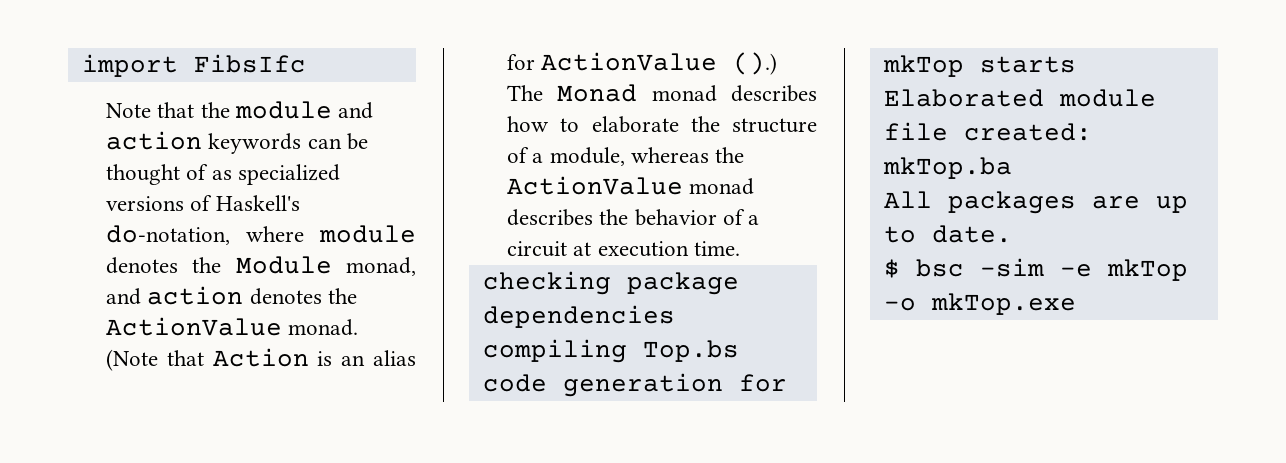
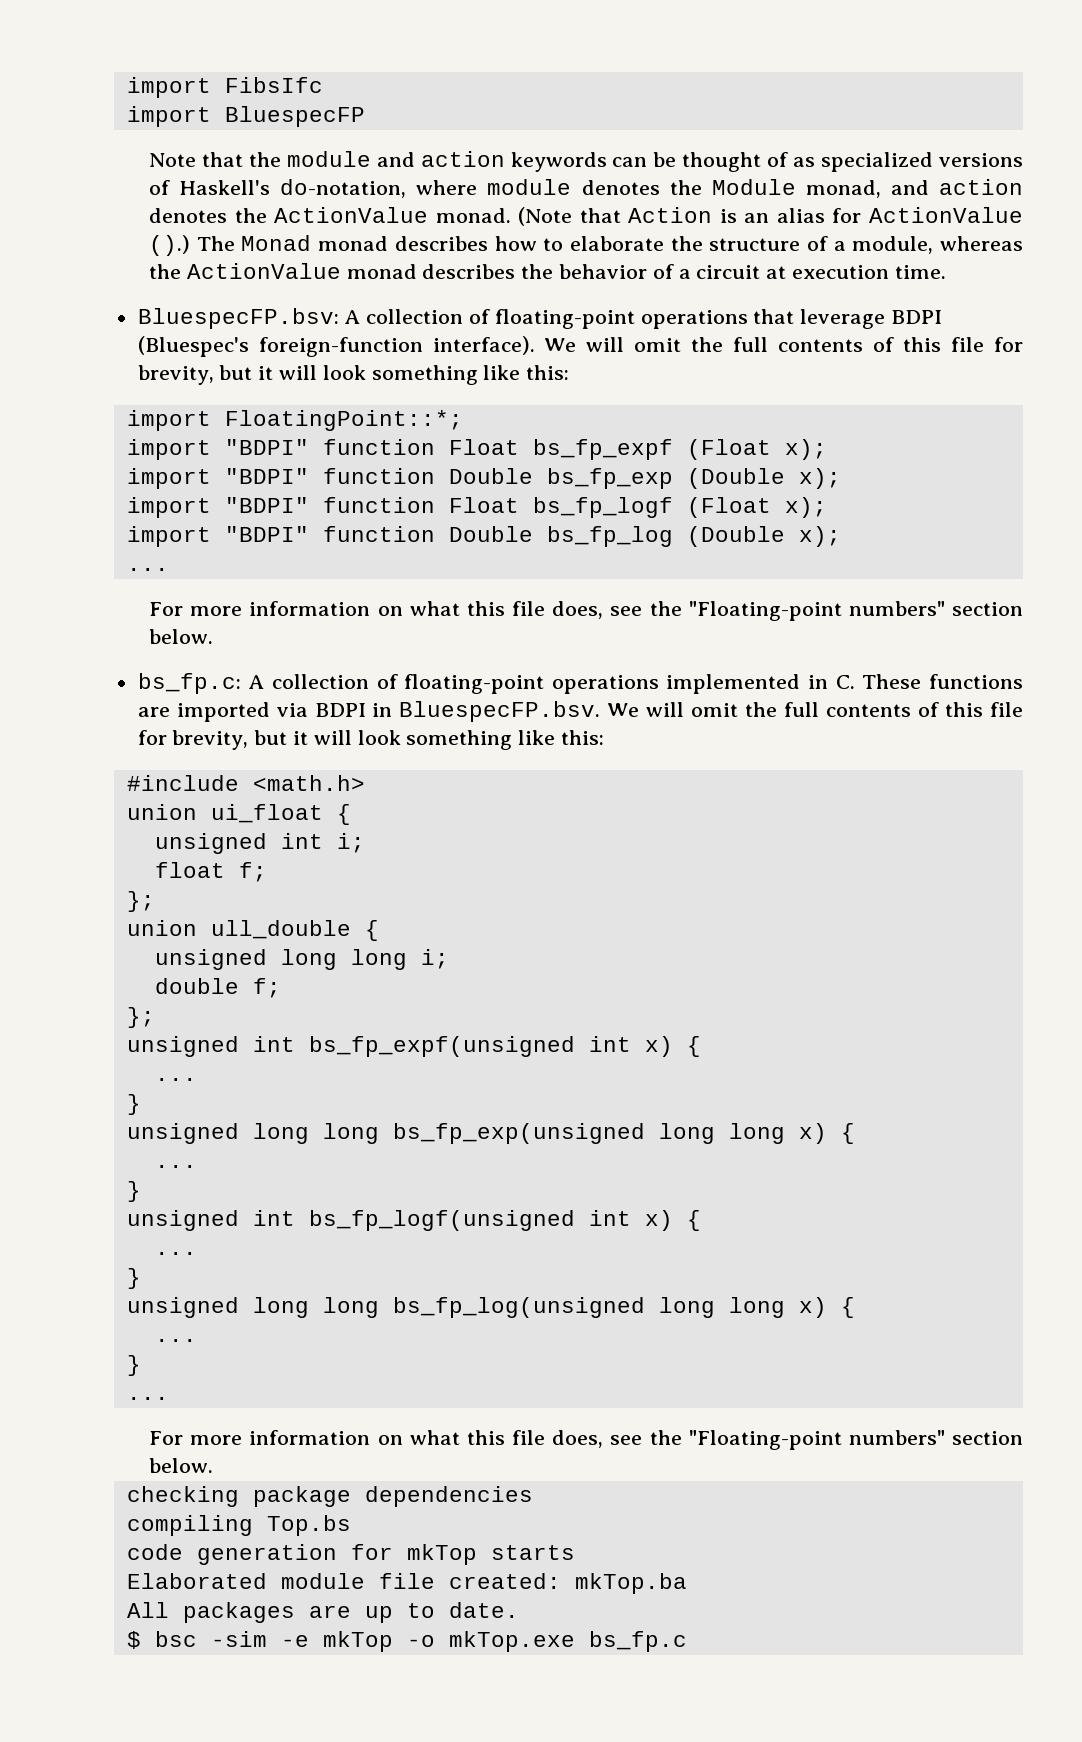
(306, 63) none -> [126,106,365,127] // import BluespecFP
(740, 248) none -> [137,308,943,329] [137,336,1024,357] [137,365,570,385] [126,410,463,431] [126,439,827,460] [126,468,841,489] [126,497,827,518] [126,526,841,547] [126,568,169,571] [149,601,1024,621] [149,629,214,644] [137,673,1023,694] [137,701,1023,722] [137,730,605,750] [126,775,365,791] [126,804,351,825] [154,833,365,854] [154,862,267,882] [126,891,155,912] [126,920,379,941] [154,949,449,970] [154,978,281,998] [126,1007,155,1028] [126,1036,701,1057] [154,1078,197,1081] [126,1094,141,1115] [126,1123,855,1144] [154,1165,197,1168] [126,1181,141,1202] [126,1210,701,1231] [154,1252,197,1255] [126,1268,141,1289] [126,1297,855,1318] [154,1339,197,1342] [126,1355,141,1376] [126,1397,169,1400] [149,1430,1024,1450] [149,1458,214,1473] // BluespecFP.bsv: A collection of floating-point operations that leverage BDPI (Bluespec's foreign-function interface). We will omit the full contents of this file for brevity, but it will look something like this: // import FloatingPoint::*; // import "BDPI" function Float bs_fp_expf (Float x); // import "BDPI" function Double bs_fp_exp (Double x); // import "BDPI" function Float bs_fp_logf (Float x); // import "BDPI" function Double bs_fp_log (Double x); // ... // For more information on what this file does, see the "Floating-point numbers" section below. // bs_fp.c: A collection of floating-point operations implemented in C. These functions are imported via BDPI in BluespecFP.bsv. We will omit the full contents of this file for brevity, but it will look something like this: // #include <math.h> // union ui_float { // unsigned int i; // float f; // }; // union ull_double { // unsigned long long i; // double f; // }; // unsigned int bs_fp_expf(unsigned int x) { // ... // } // unsigned long long bs_fp_exp(unsigned long long x) { // ... // } // unsigned int bs_fp_logf(unsigned int x) { // ... // } // unsigned long long bs_fp_log(unsigned long long x) { // ... // } // ... // For more information on what this file does, see the "Floating-point numbers" section below.
(1076, 304) none -> [588,1631,687,1652] bs_fp.c

